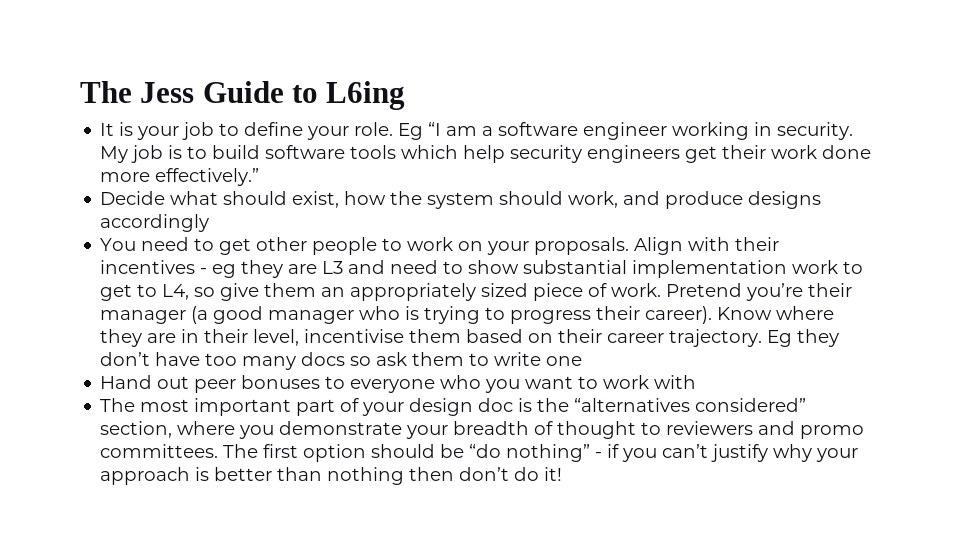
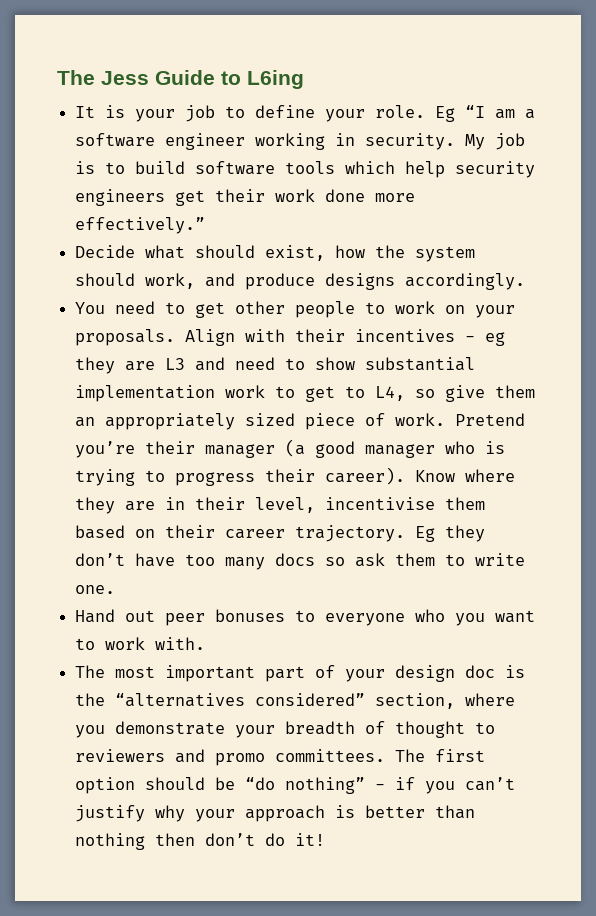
[100,214,210,232] accordingly -> [405,273,526,290] accordingly.
[546,356,583,366] one -> [75,585,116,594] one.
[654,375,697,389] with -> [155,637,206,650] with.

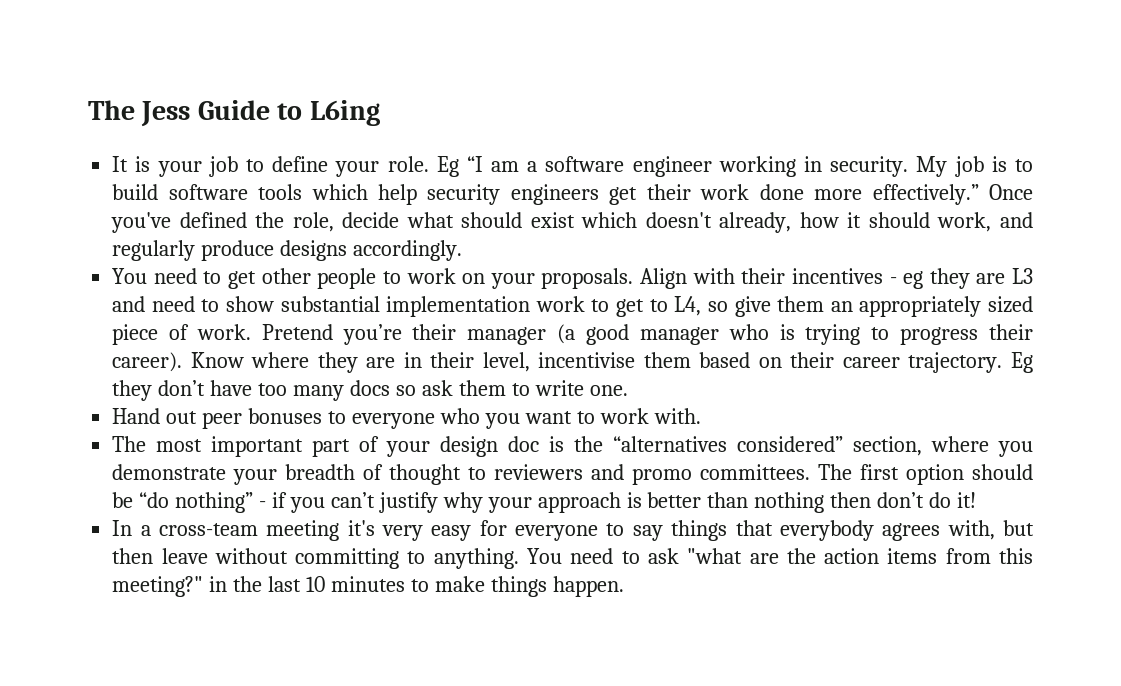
[75,245,476,262] // Decide what should exist, how the system -> [988,184,1033,200] [111,212,862,233] Once you've defined the role, decide what should exist which doesn't already, how it
(236, 280) none -> [112,240,196,261] regularly
(326, 839) none -> [112,520,1034,541] [112,548,1033,569] [112,576,624,597] // In a cross-team meeting it's very easy for everyone to say things that everybody agrees with, but then leave without committing to anything. You need to ask "what are the action items from this meeting?" in the last 10 minutes to make things happen.

